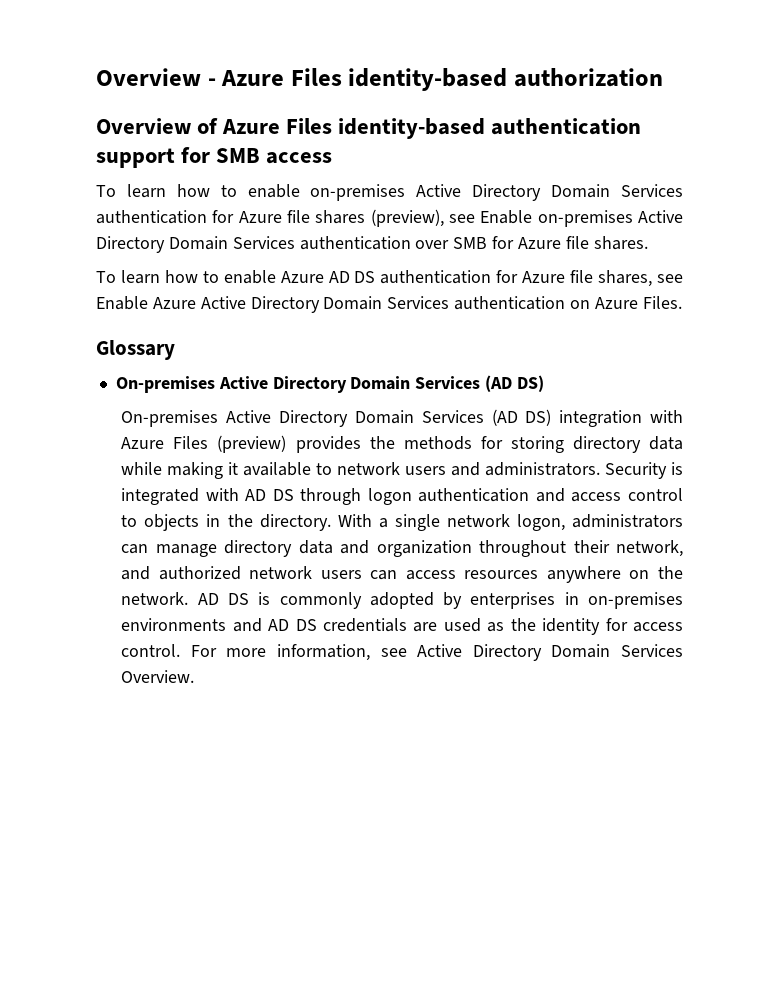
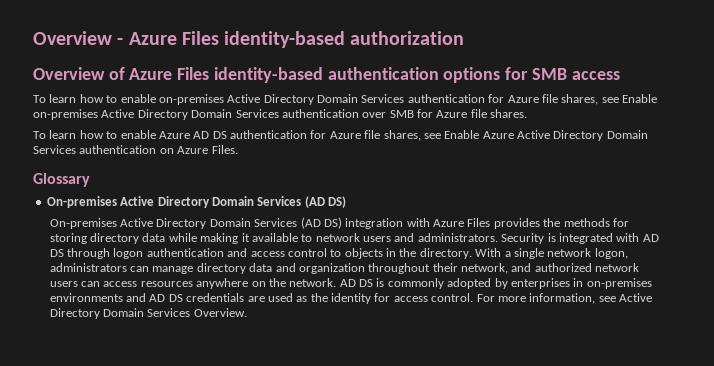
[96,148,175,168] support -> [443,67,501,83] options
[315,209,444,227] shares (preview), -> [561,94,599,105] shares,
[217,435,287,453] (preview) -> (491, 222) none

